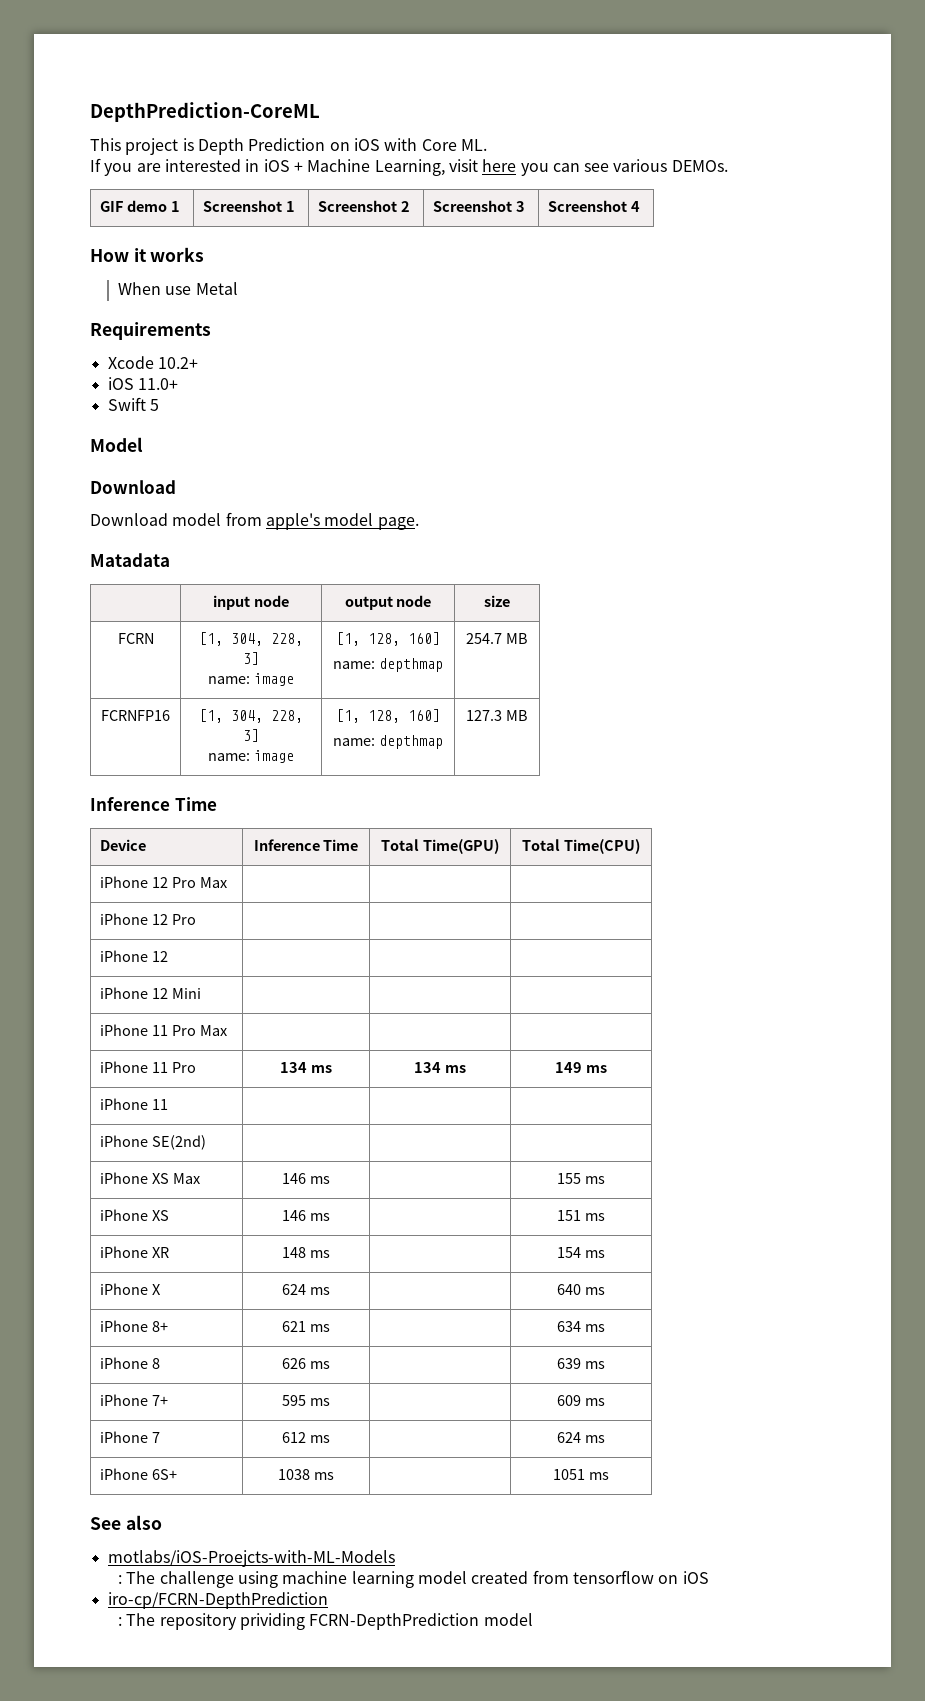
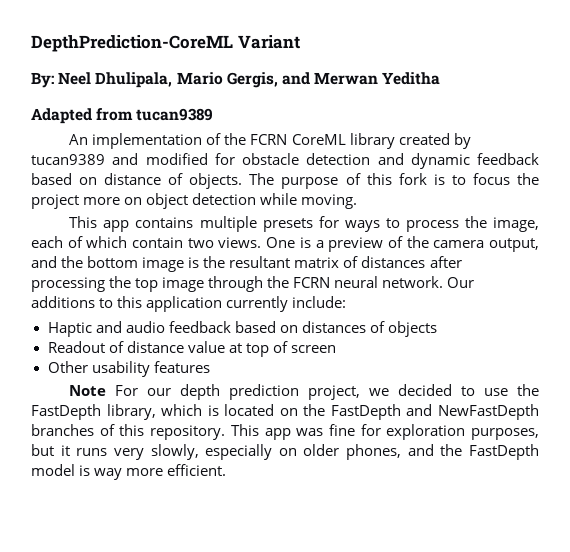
[90,138,487,155] [90,158,728,176] [100,200,181,212] [203,200,296,212] [318,200,411,212] [433,200,526,212] [548,200,641,212] [90,247,205,262] [118,282,238,295] [90,322,211,340] [107,356,198,369] [107,377,178,390] [107,397,159,411] [90,437,143,452] [90,480,176,494] [90,512,419,530] [90,553,170,567] [213,595,289,610] [344,595,432,610] [484,595,510,607] [117,633,154,644] [199,632,303,646] [243,652,259,665] [208,673,294,686] [336,632,440,646] [333,658,443,672] [466,633,528,644] [101,710,170,721] [199,709,303,723] [243,729,259,742] [208,750,294,763] [336,709,440,723] [333,735,443,749] [466,710,528,721] [90,797,217,811] [100,839,147,851] [253,839,359,851] [381,839,499,854] [522,839,640,854] [100,876,228,888] [100,913,197,925] [100,950,169,962] [100,987,202,999] [100,1024,228,1036] [100,1061,197,1073] [280,1062,332,1073] [414,1062,466,1073] [555,1062,607,1073] [100,1098,169,1110] [100,1135,207,1150] [100,1172,201,1184] [282,1173,330,1184] [557,1173,605,1184] [100,1209,170,1221] [282,1210,330,1221] [557,1210,605,1221] [100,1246,170,1258] [282,1247,330,1258] [557,1247,605,1258] [100,1283,162,1295] [282,1284,330,1295] [557,1284,605,1295] [100,1320,169,1332] [282,1321,330,1332] [557,1321,605,1332] [100,1357,161,1369] [282,1358,330,1369] [557,1358,605,1369] [100,1394,169,1406] [282,1395,330,1406] [557,1395,605,1406] [100,1431,161,1443] [282,1432,330,1443] [557,1432,605,1443] [100,1468,178,1480] [278,1469,334,1480] [553,1469,609,1480] [90,1515,162,1530] [107,1550,395,1567] [118,1570,709,1588] [107,1592,328,1609] [118,1613,533,1630] // This project is Depth Prediction on iOS with Core ML. // If you are interested in iOS + Machine Learning, visit here you can see various DEMOs. // GIF demo 1 | Screenshot 1 | Screenshot 2 | Screenshot 3 | Screenshot 4 // How it works // When use Metal // Requirements // Xcode 10.2+ // iOS 11.0+ // Swift 5 // Model // Download // Download model from apple's model page. // Matadata // | input node | output node | size // FCRN | [1, 304, 228, 3] // name: image | [1, 128, 160] // name: depthmap | 254.7 MB // FCRNFP16 | [1, 304, 228, 3] // name: image | [1, 128, 160] // name: depthmap | 127.3 MB // Inference Time // Device | Inference Time | Total Time(GPU) | Total Time(CPU) // iPhone 12 Pro Max | | | // iPhone 12 Pro | | | // iPhone 12 | | | // iPhone 12 Mini | | | // iPhone 11 Pro Max | | | // iPhone 11 Pro | 134 ms | 134 ms | 149 ms // iPhone 11 | | | // iPhone SE(2nd) | | | // iPhone XS Max | 146 ms | | 155 ms // iPhone XS | 146 ms | | 151 ms // iPhone XR | 148 ms | | 154 ms // iPhone X | 624 ms | | 640 ms // iPhone 8+ | 621 ms | | 634 ms // iPhone 8 | 626 ms | | 639 ms // iPhone 7+ | 595 ms | | 609 ms // iPhone 7 | 612 ms | | 624 ms // iPhone 6S+ | 1038 ms | | 1051 ms // See also // motlabs/iOS-Proejcts-with-ML-Models // : The challenge using machine learning model created from tensorflow on iOS // iro-cp/FCRN-DepthPrediction // : The repository prividing FCRN-DepthPrediction model -> [237,35,300,49] [31,72,441,88] [31,108,214,124] [69,133,471,149] [31,153,539,169] [31,173,540,189] [31,193,358,209] [69,216,539,232] [31,236,539,252] [31,256,462,272] [31,276,475,292] [31,296,347,312] [47,321,437,337] [47,341,336,357] [47,361,210,377] [69,384,540,400] [31,404,539,420] [31,424,539,440] [31,444,539,460] [31,464,227,480] Variant // By: Neel Dhulipala, Mario Gergis, and Merwan Yeditha // Adapted from tucan9389 // An implementation of the FCRN CoreML library created by tucan9389 and modified for obstacle detection and dynamic feedback based on distance of objects. The purpose of this fork is to focus the project more on object detection while moving. // This app contains multiple presets for ways to process the image, each of which contain two views. One is a preview of the camera output, and the bottom image is the resultant matrix of distances after processing the top image through the FCRN neural network. Our additions to this application currently include: // Haptic and audio feedback based on distances of objects // Readout of distance value at top of screen // Other usability features // Note For our depth prediction project, we decided to use the FastDepth library, which is located on the FastDepth and NewFastDepth branches of this repository. This app was fine for exploration purposes, but it runs very slowly, especially on older phones, and the FastDepth model is way more efficient.

